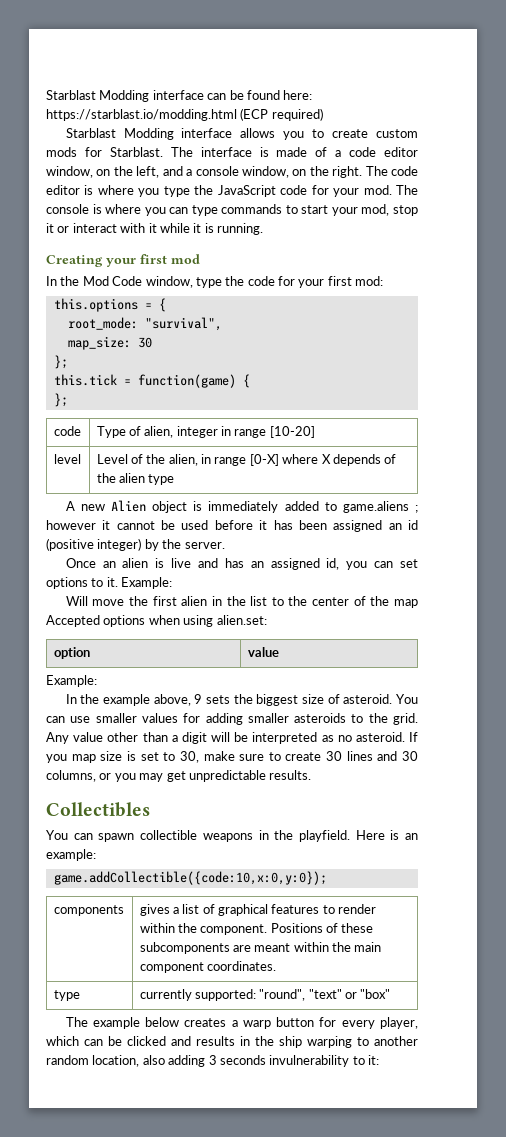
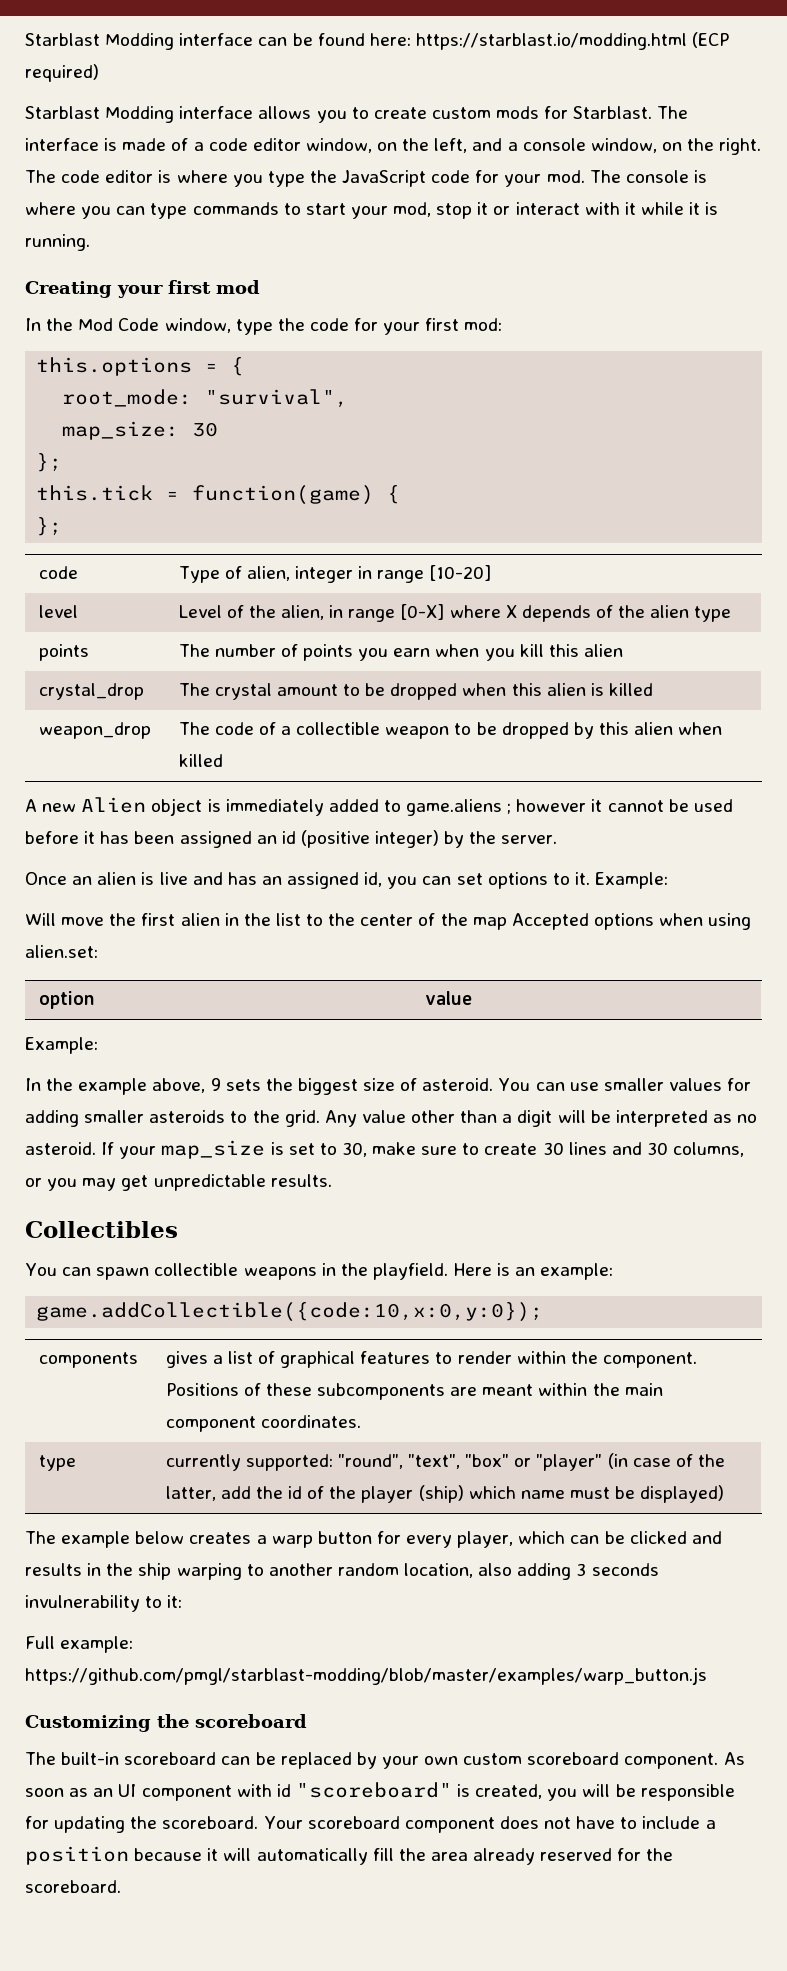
(175, 479) none -> [38,644,89,661] [178,644,623,661] [38,683,144,700] [178,683,653,700] [38,722,151,739] [178,722,723,739] [178,754,223,767] // points | The number of points you earn when you kill this alien // crystal_drop | The crystal amount to be dropped when this alien is killed // weapon_drop | The code of a collectible weapon to be dropped by this alien when killed
[46,751,123,763] you map size -> [119,1140,266,1159] your map_size
[308,989,391,999] "text" or "box" -> [407,1453,725,1471] [165,1485,725,1503] "text", "box" or "player" (in case of the latter, add the id of the player (ship) which name must be displayed)
(379, 1060) none -> [25,1636,134,1653] [25,1667,707,1685] [25,1714,307,1732] [25,1752,745,1769] [25,1782,735,1801] [25,1816,716,1833] [25,1846,674,1865] [25,1880,121,1893] // Full example: https://github.com/pmgl/starblast-modding/blob/master/examples/warp_button.js // Customizing the scoreboard // The built-in scoreboard can be replaced by your own custom scoreboard component. As soon as an UI component with id "scoreboard" is created, you will be responsible for updating the scoreboard. Your scoreboard component does not have to include a position because it will automatically fill the area already reserved for the scoreboard.

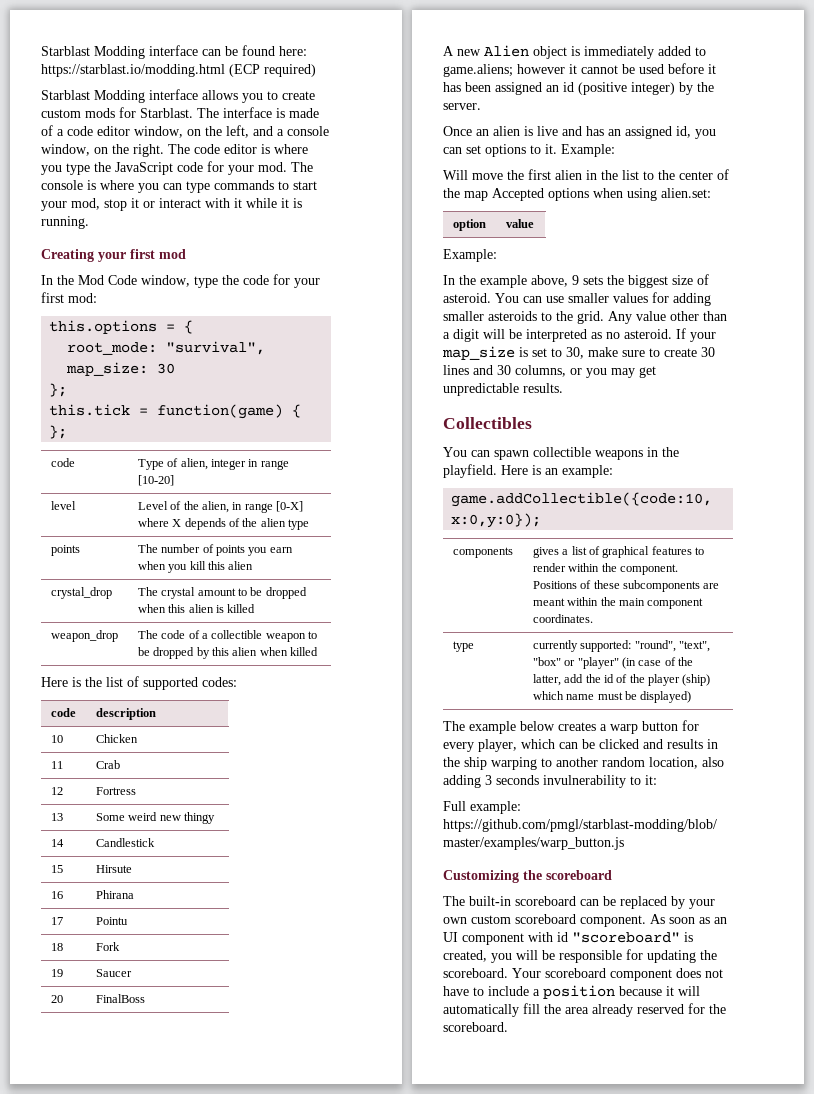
(223, 760) none -> [41,676,237,690] [50,708,76,717] [95,708,156,720] [50,735,63,743] [95,734,138,743] [50,761,63,769] [95,760,120,769] [50,787,63,795] [95,787,136,795] [50,813,63,821] [95,812,215,824] [50,839,64,847] [95,838,155,847] [50,865,63,873] [95,865,132,873] [50,891,63,899] [95,890,134,899] [50,917,63,925] [95,917,128,925] [50,943,63,951] [95,942,120,951] [50,969,63,977] [95,969,132,977] [50,995,63,1003] [95,994,145,1003] // Here is the list of supported codes: // code | description // 10 | Chicken // 11 | Crab // 12 | Fortress // 13 | Some weird new thingy // 14 | Candlestick // 15 | Hirsute // 16 | Phirana // 17 | Pointu // 18 | Fork // 19 | Saucer // 20 | FinalBoss
[406,799,512,816] game.aliens ; -> [443,64,513,77] game.aliens;

